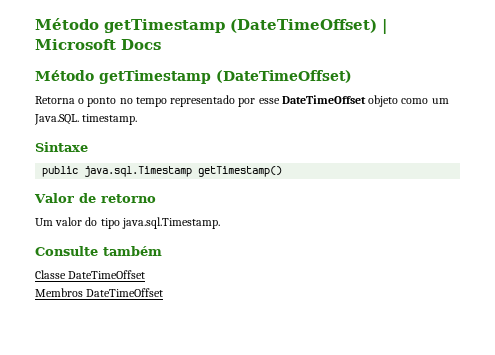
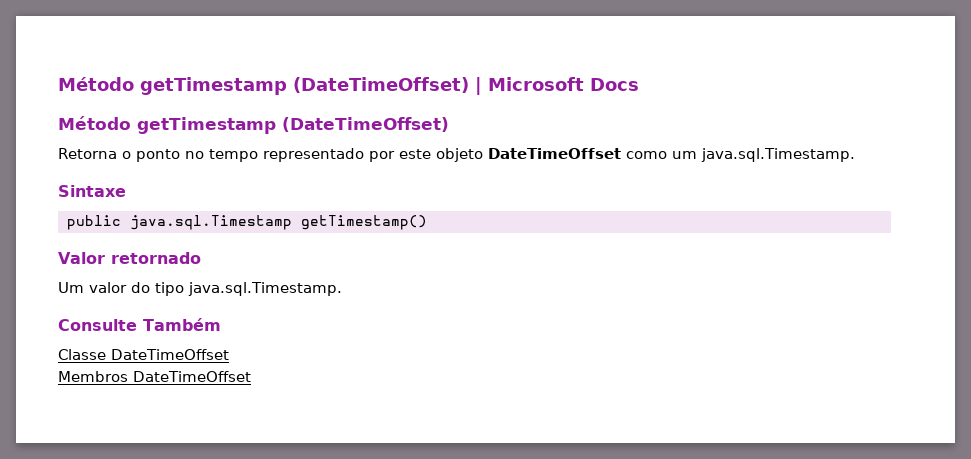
[258,95,449,107] [34,114,138,125] esse DateTimeOffset objeto como um Java.SQL. timestamp. -> [399,148,855,162] este objeto DateTimeOffset como um java.sql.Timestamp.
[78,193,156,203] de retorno -> [110,252,201,264] retornado
[103,246,162,256] também -> [143,318,221,331] Também

